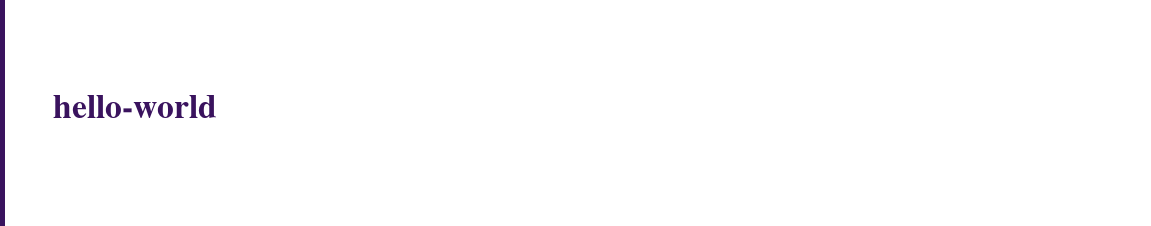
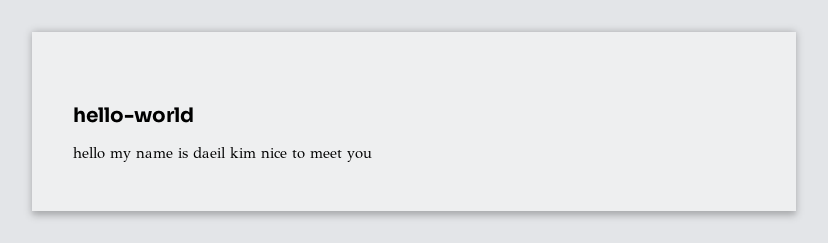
(217, 106) none -> [73,147,372,162] // hello my name is daeil kim nice to meet you

